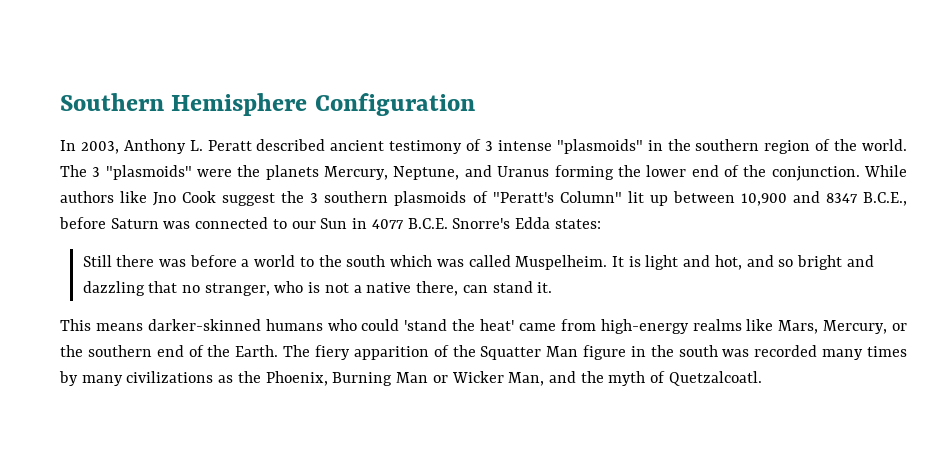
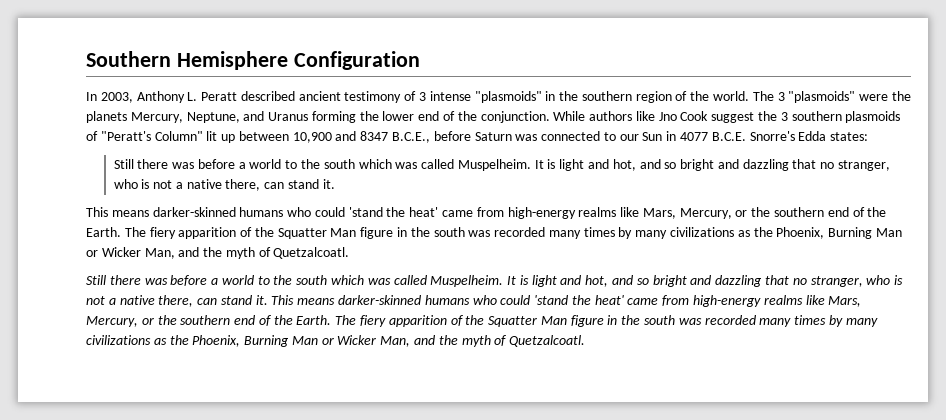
(762, 378) none -> [86,275,904,287] [86,295,862,307] [86,315,878,327] [86,335,586,347] // Still there was before a world to the south which was called Muspelheim. It is light and hot, and so bright and dazzling that no stranger, who is not a native there, can stand it. This means darker-skinned humans who could 'stand the heat' came from high-energy realms like Mars, Mercury, or the southern end of the Earth. The fiery apparition of the Squatter Man figure in the south was recorded many times by many civilizations as the Phoenix, Burning Man or Wicker Man, and the myth of Quetzalcoatl.

